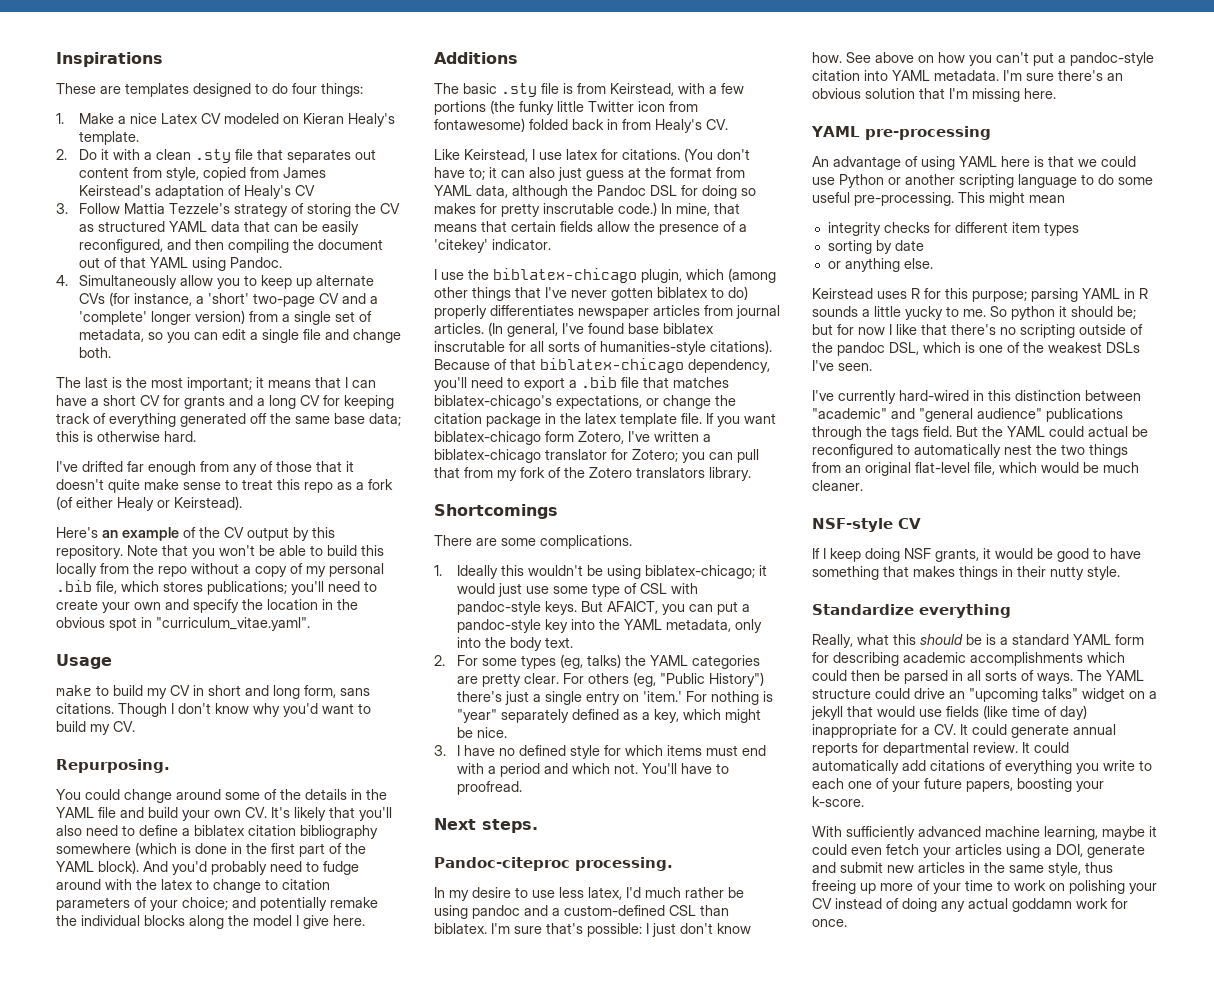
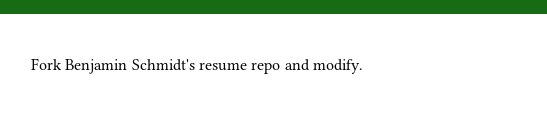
[56,52,163,67] [56,83,363,97] [56,113,396,127] [79,131,140,145] [56,149,377,163] [79,167,327,181] [79,185,316,199] [56,203,401,217] [79,221,360,235] [79,239,384,253] [79,257,283,271] [56,275,375,289] [79,292,379,307] [79,310,373,325] [79,329,402,343] [79,347,112,358] [56,377,376,391] [56,395,394,409] [56,413,401,427] [56,431,196,442] [56,461,354,475] [56,479,393,493] [56,496,242,511] [56,527,335,541] [56,545,384,559] [56,563,384,577] [56,580,377,595] [56,599,358,613] [56,617,310,631] [56,654,112,669] [56,685,370,699] [56,703,371,717] [56,721,135,735] [56,759,170,773] [56,789,387,803] [56,807,392,821] [56,825,378,839] [56,842,366,857] [56,860,359,875] [56,879,330,893] [56,897,378,911] [56,915,365,929] [434,52,518,64] [434,83,744,97] [434,100,698,115] [434,118,728,133] [434,148,750,162] [434,167,745,181] [434,185,756,199] [434,202,740,217] [434,221,747,235] [434,239,551,253] [434,268,776,283] [434,286,748,301] [434,305,780,319] [434,322,714,337] [434,340,772,355] [434,358,770,373] [434,376,729,391] [434,395,736,409] [434,413,776,427] [434,431,711,445] [434,449,759,463] [434,467,751,481] [434,504,558,519] [434,535,632,549] [434,565,768,579] [457,583,699,597] [457,601,751,615] [457,619,763,633] [457,637,574,651] [434,654,761,669] [457,672,765,687] [457,691,774,705] [457,709,762,723] [457,727,508,738] [434,745,767,759] [457,763,730,777] [457,781,523,795] [434,818,538,833] [434,857,673,871] [434,887,744,901] [434,905,729,919] [434,923,751,937] [812,52,1154,66] [812,70,1123,81] [812,88,1056,102] [811,126,991,140] [812,156,1136,170] [812,174,1153,188] [812,192,1065,206] [827,222,1079,236] [827,240,924,254] [827,258,933,272] [812,288,1148,302] [812,306,1136,320] [812,324,1143,338] [812,342,1140,356] [812,360,872,371] [812,390,1141,404] [812,408,1123,422] [812,426,1148,440] [812,444,1128,458] [812,462,1139,476] [812,480,863,491] [812,518,921,532] [812,548,1141,562] [812,566,1120,580] [812,604,1011,618] [812,634,1144,648] [812,652,1125,666] [812,670,1144,684] [812,688,1157,702] [811,705,1087,720] [812,724,1116,738] [812,742,1069,756] [812,760,1152,774] [812,778,1104,792] [812,796,864,807] [812,826,1157,840] [812,844,1145,858] [812,862,1113,876] [812,880,1157,894] [812,898,1128,912] [812,919,847,927] Inspirations // These are templates designed to do four things: // 1. Make a nice Latex CV modeled on Kieran Healy's template. // 2. Do it with a clean .sty file that separates out content from style, copied from James Keirstead's adaptation of Healy's CV // 3. Follow Mattia Tezzele's strategy of storing the CV as structured YAML data that can be easily reconfigured, and then compiling the document out of that YAML using Pandoc. // 4. Simultaneously allow you to keep up alternate CVs (for instance, a 'short' two-page CV and a 'complete' longer version) from a single set of metadata, so you can edit a single file and change both. // The last is the most important; it means that I can have a short CV for grants and a long CV for keeping track of everything generated off the same base data; this is otherwise hard. // I've drifted far enough from any of those that it doesn't quite make sense to treat this repo as a fork (of either Healy or Keirstead). // Here's an example of the CV output by this repository. Note that you won't be able to build this locally from the repo without a copy of my personal .bib file, which stores publications; you'll need to create your own and specify the location in the obvious spot in "curriculum_vitae.yaml". // Usage // make to build my CV in short and long form, sans citations. Though I don't know why you'd want to build my CV. // Repurposing. // You could change around some of the details in the YAML file and build your own CV. It's likely that you'll also need to define a biblatex citation bibliography somewhere (which is done in the first part of the YAML block). And you'd probably need to fudge around with the latex to change to citation parameters of your choice; and potentially remake the individual blocks along the model I give here. // Additions // The basic .sty file is from Keirstead, with a few portions (the funky little Twitter icon from fontawesome) folded back in from Healy's CV. // Like Keirstead, I use latex for citations. (You don't have to; it can also just guess at the format from YAML data, although the Pandoc DSL for doing so makes for pretty inscrutable code.) In mine, that means that certain fields allow the presence of a 'citekey' indicator. // I use the biblatex-chicago plugin, which (among other things that I've never gotten biblatex to do) properly differentiates newspaper articles from journal articles. (In general, I've found base biblatex inscrutable for all sorts of humanities-style citations). Because of that biblatex-chicago dependency, you'll need to export a .bib file that matches biblatex-chicago's expectations, or change the citation package in the latex template file. If you want biblatex-chicago form Zotero, I've written a biblatex-chicago translator for Zotero; you can pull that from my fork of the Zotero translators library. // Shortcomings // There are some complications. // 1. Ideally this wouldn't be using biblatex-chicago; it would just use some type of CSL with pandoc-style keys. But AFAICT, you can put a pandoc-style key into the YAML metadata, only into the body text. // 2. For some types (eg, talks) the YAML categories are pretty clear. For others (eg, "Public History") there's just a single entry on 'item.' For nothing is "year" separately defined as a key, which might be nice. // 3. I have no defined style for which items must end with a period and which not. You'll have to proofread. // Next steps. // Pandoc-citeproc processing. // In my desire to use less latex, I'd much rather be using pandoc and a custom-defined CSL than biblatex. I'm sure that's possible: I just don't know how. See above on how you can't put a pandoc-style citation into YAML metadata. I'm sure there's an obvious solution that I'm missing here. // YAML pre-processing // An advantage of using YAML here is that we could use Python or another scripting language to do some useful pre-processing. This might mean // integrity checks for different item types // sorting by date // or anything else. // Keirstead uses R for this purpose; parsing YAML in R sounds a little yucky to me. So python it should be; but for now I like that there's no scripting outside of the pandoc DSL, which is one of the weakest DSLs I've seen. // I've currently hard-wired in this distinction between "academic" and "general audience" publications through the tags field. But the YAML could actual be reconfigured to automatically nest the two things from an original flat-level file, which would be much cleaner. // NSF-style CV // If I keep doing NSF grants, it would be good to have something that makes things in their nutty style. // Standardize everything // Really, what this should be is a standard YAML form for describing academic accomplishments which could then be parsed in all sorts of ways. The YAML structure could drive an "upcoming talks" widget on a jekyll that would use fields (like time of day) inappropriate for a CV. It could generate annual reports for departmental review. It could automatically add citations of everything you write to each one of your future papers, boosting your k-score. // With sufficiently advanced machine learning, maybe it could even fetch your articles using a DOI, generate and submit new articles in the same style, thus freeing up more of your time to work on polishing your CV instead of doing any actual goddamn work for once. -> [31,58,363,74] Fork Benjamin Schmidt's resume repo and modify.

